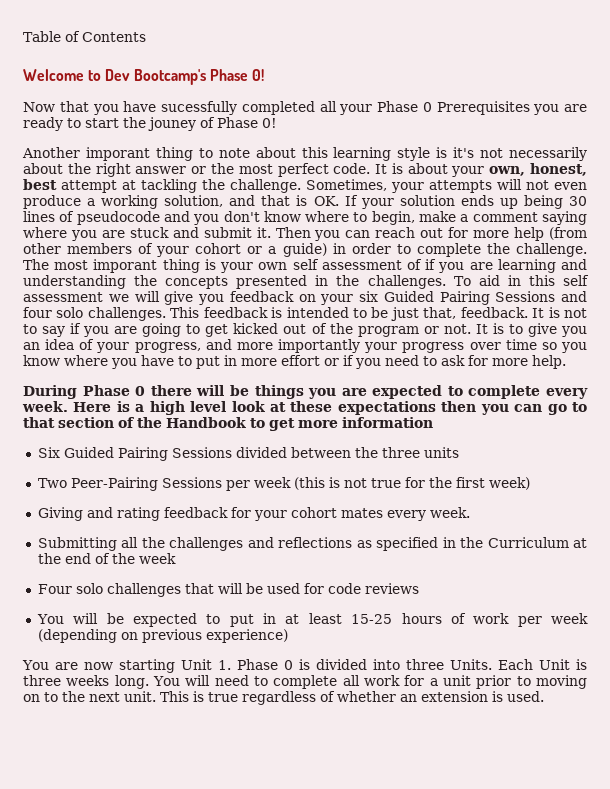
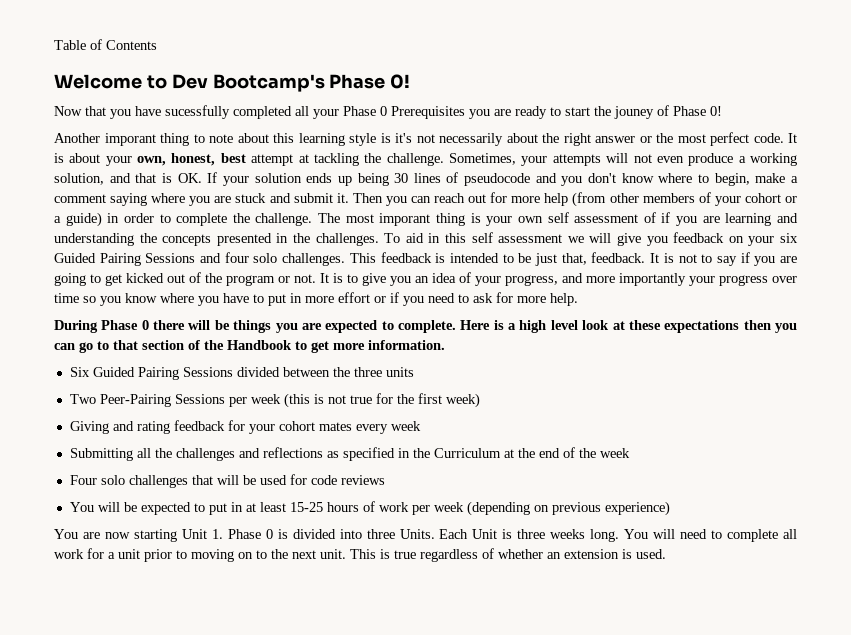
[468,385,588,399] [22,401,68,412] complete every week. -> [398,320,457,333] complete.
[342,417,433,428] information -> [368,340,445,350] information.
[429,507,470,518] week. -> [390,421,421,431] week

